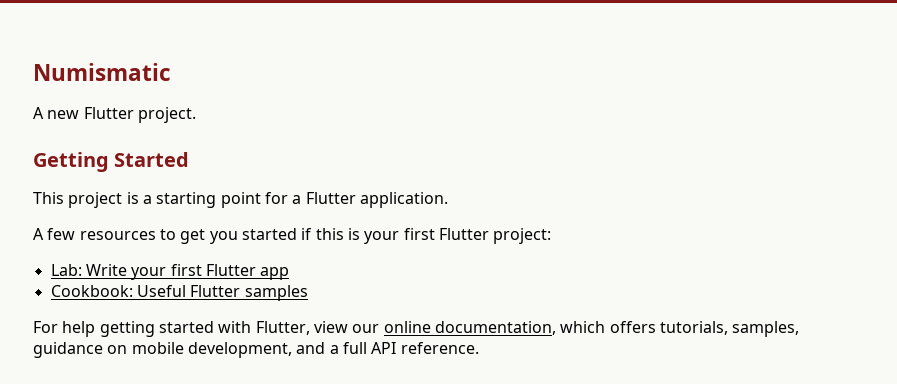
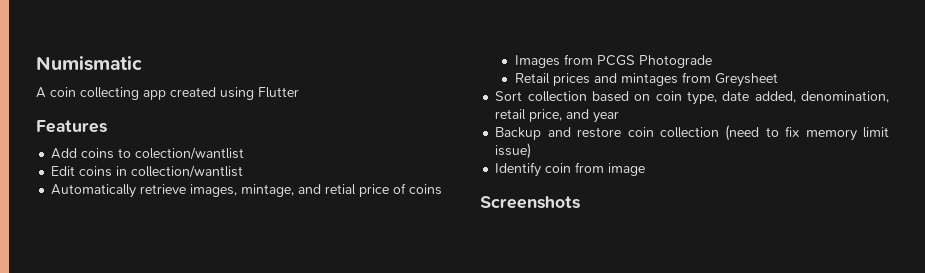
[47,107,196,123] [33,152,190,172] [33,192,448,208] [33,228,552,244] [50,264,290,280] [50,285,308,301] [33,321,800,337] [33,342,479,358] new Flutter project. // Getting Started // This project is a starting point for a Flutter application. // A few resources to get you started if this is your first Flutter project: // Lab: Write your first Flutter app // Cookbook: Useful Flutter samples // For help getting started with Flutter, view our online documentation, which offers tutorials, samples, guidance on mobile development, and a full API reference. -> [50,87,299,100] [36,120,107,133] [51,147,245,160] [51,165,244,178] [51,183,443,198] [515,54,713,68] [515,72,779,87] [495,91,889,105] [495,109,620,123] [495,125,889,141] [495,143,532,159] [495,162,646,177] [480,196,580,209] coin collecting app created using Flutter // Features // Add coins to colection/wantlist // Edit coins in collection/wantlist // Automatically retrieve images, mintage, and retial price of coins // Images from PCGS Photograde // Retail prices and mintages from Greysheet // Sort collection based on coin type, date added, denomination, retail price, and year // Backup and restore coin collection (need to fix memory limit issue) // Identify coin from image // Screenshots

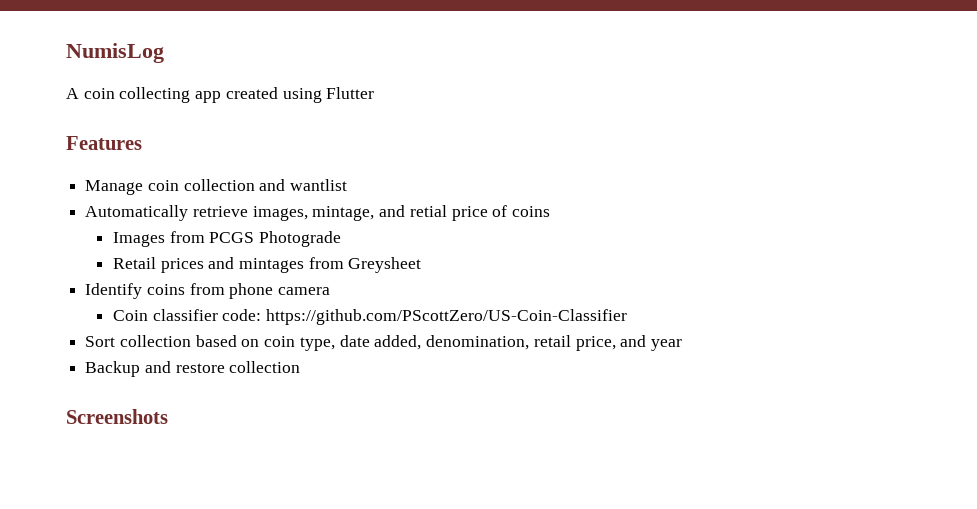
[36,56,142,71] Numismatic -> [66,43,164,63] NumisLog
[51,147,245,160] [51,165,244,178] Add coins to colection/wantlist // Edit coins in collection/wantlist -> [85,179,348,195] Manage coin collection and wantlist
(779, 80) none -> [85,283,331,299] [112,309,628,325] // Identify coins from phone camera // Coin classifier code: https://github.com/PScottZero/US-Coin-Classifier
[627,125,889,141] [495,143,532,159] [495,162,646,177] coin collection (need to fix memory limit issue) // Identify coin from image -> [229,361,301,373] collection

